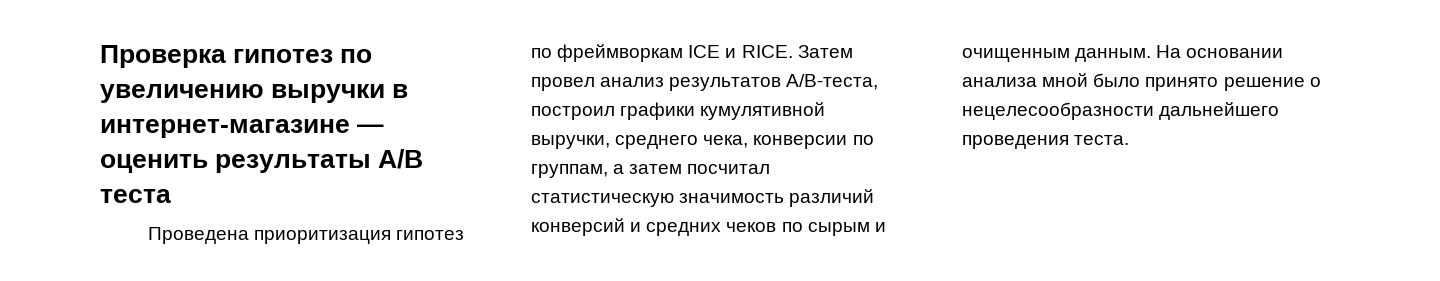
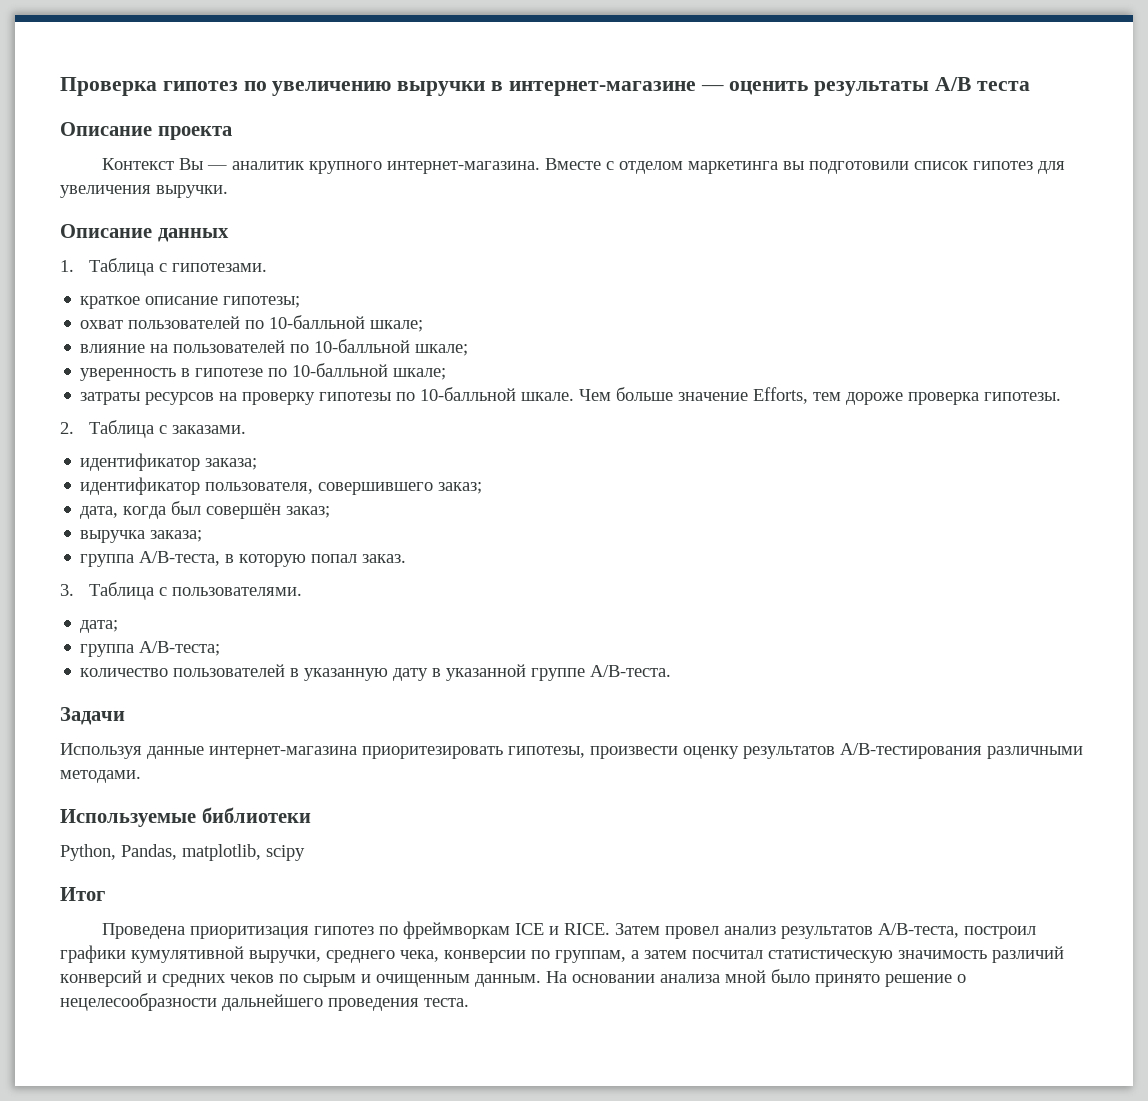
(171, 196) none -> [60,122,232,140] [102,158,1066,174] [60,185,228,198] [60,224,229,242] [60,258,267,276] [80,296,301,309] [80,315,424,332] [80,339,469,356] [80,363,447,381] [80,387,1062,405] [60,420,246,438] [80,453,258,471] [80,477,483,495] [80,501,331,519] [80,530,203,543] [80,551,407,567] [60,582,302,600] [80,620,119,633] [80,641,221,657] [80,664,672,681] [60,707,125,725] [60,743,1083,759] [60,770,141,783] [60,807,311,827] [60,844,305,861] [60,887,105,901] // Описание проекта // Контекст Вы — аналитик крупного интернет-магазина. Вместе с отделом маркетинга вы подготовили список гипотез для увеличения выручки. // Описание данных // 1. Таблица с гипотезами. // краткое описание гипотезы; // охват пользователей по 10-балльной шкале; // влияние на пользователей по 10-балльной шкале; // уверенность в гипотезе по 10-балльной шкале; // затраты ресурсов на проверку гипотезы по 10-балльной шкале. Чем больше значение Efforts, тем дороже проверка гипотезы. // 2. Таблица с заказами. // идентификатор заказа; // идентификатор пользователя, совершившего заказ; // дата, когда был совершён заказ; // выручка заказа; // группа A/B-теста, в которую попал заказ. // 3. Таблица с пользователями. // дата; // группа A/B-теста; // количество пользователей в указанную дату в указанной группе A/B-теста. // Задачи // Используя данные интернет-магазина приоритезировать гипотезы, произвести оценку результатов A/B-тестирования различными методами. // Используемые библиотеки // Python, Pandas, matplotlib, scipy // Итог

